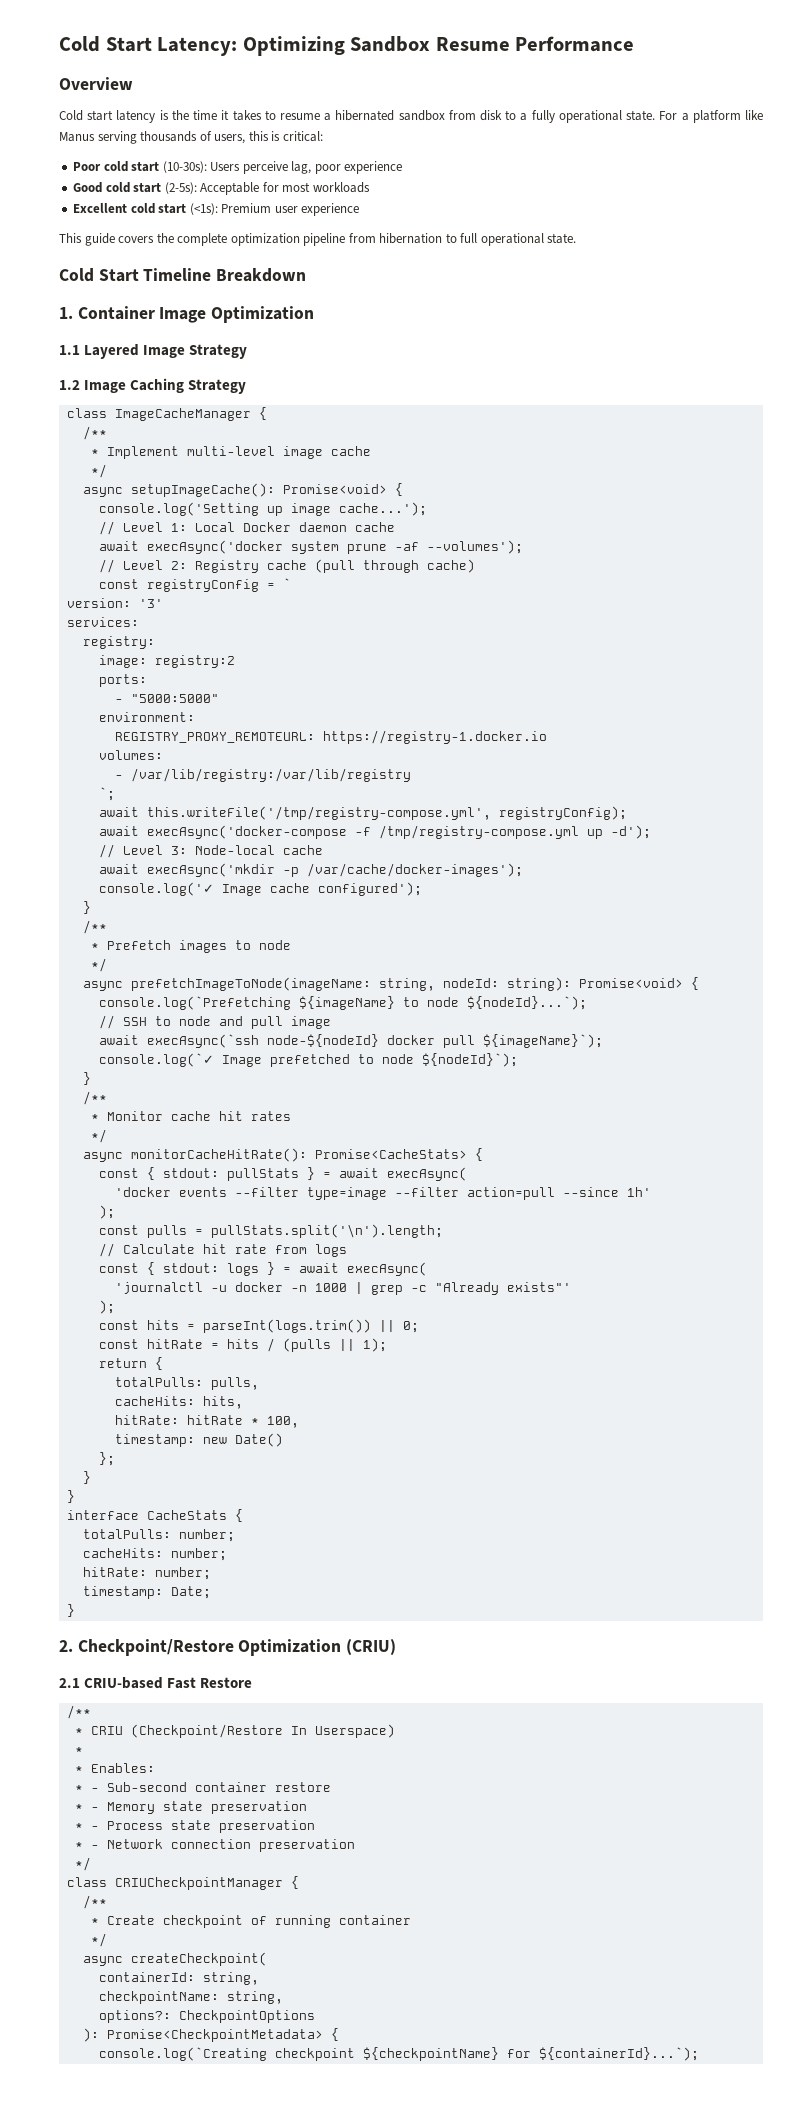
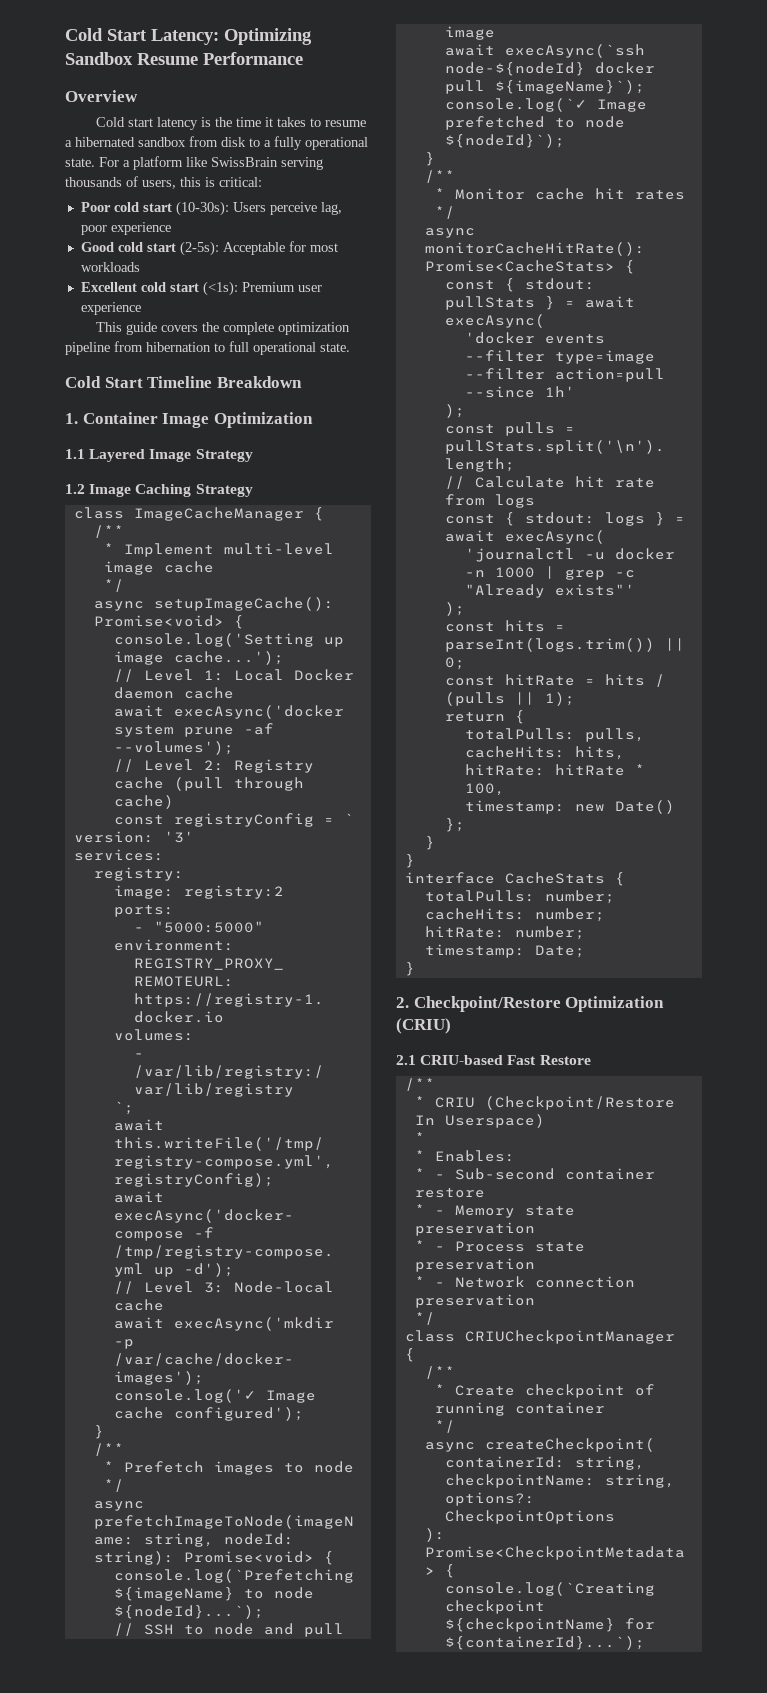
[59,132,95,142] Manus -> [211,157,278,167] SwissBrain

